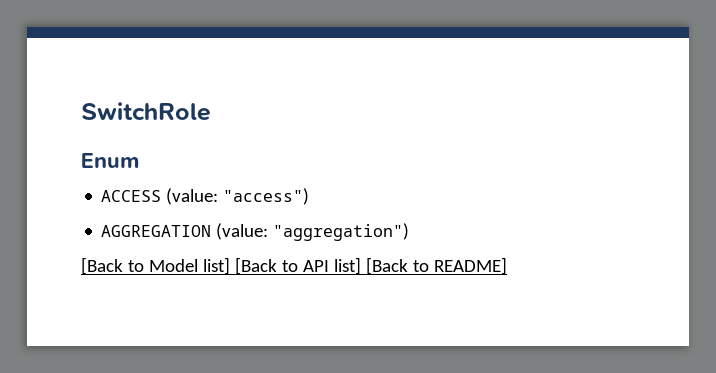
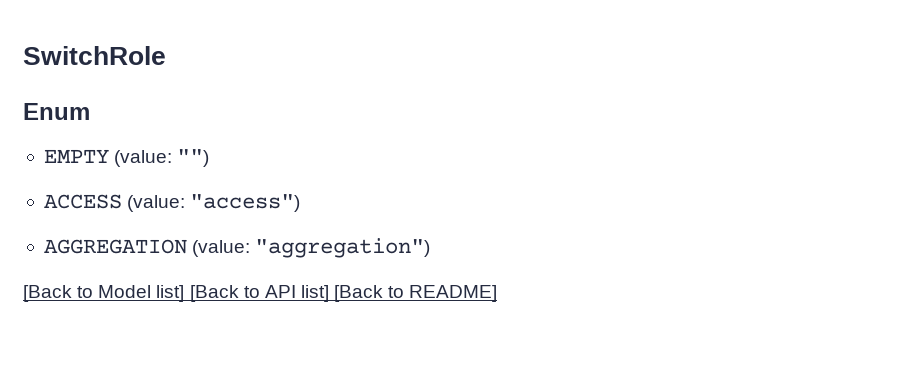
(139, 160) none -> [43,149,210,167] // EMPTY (value: "")

